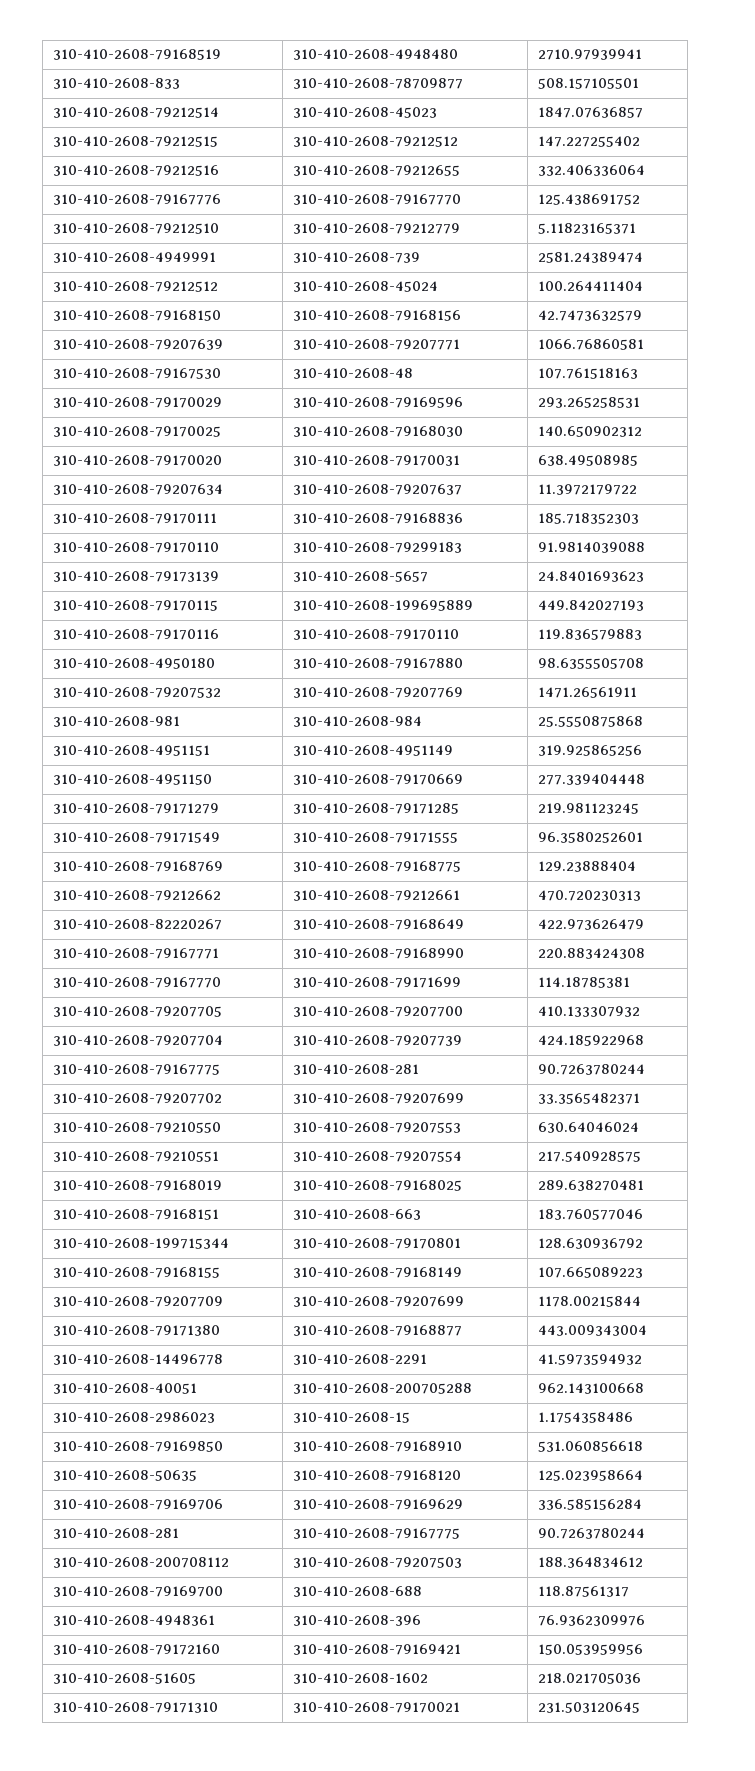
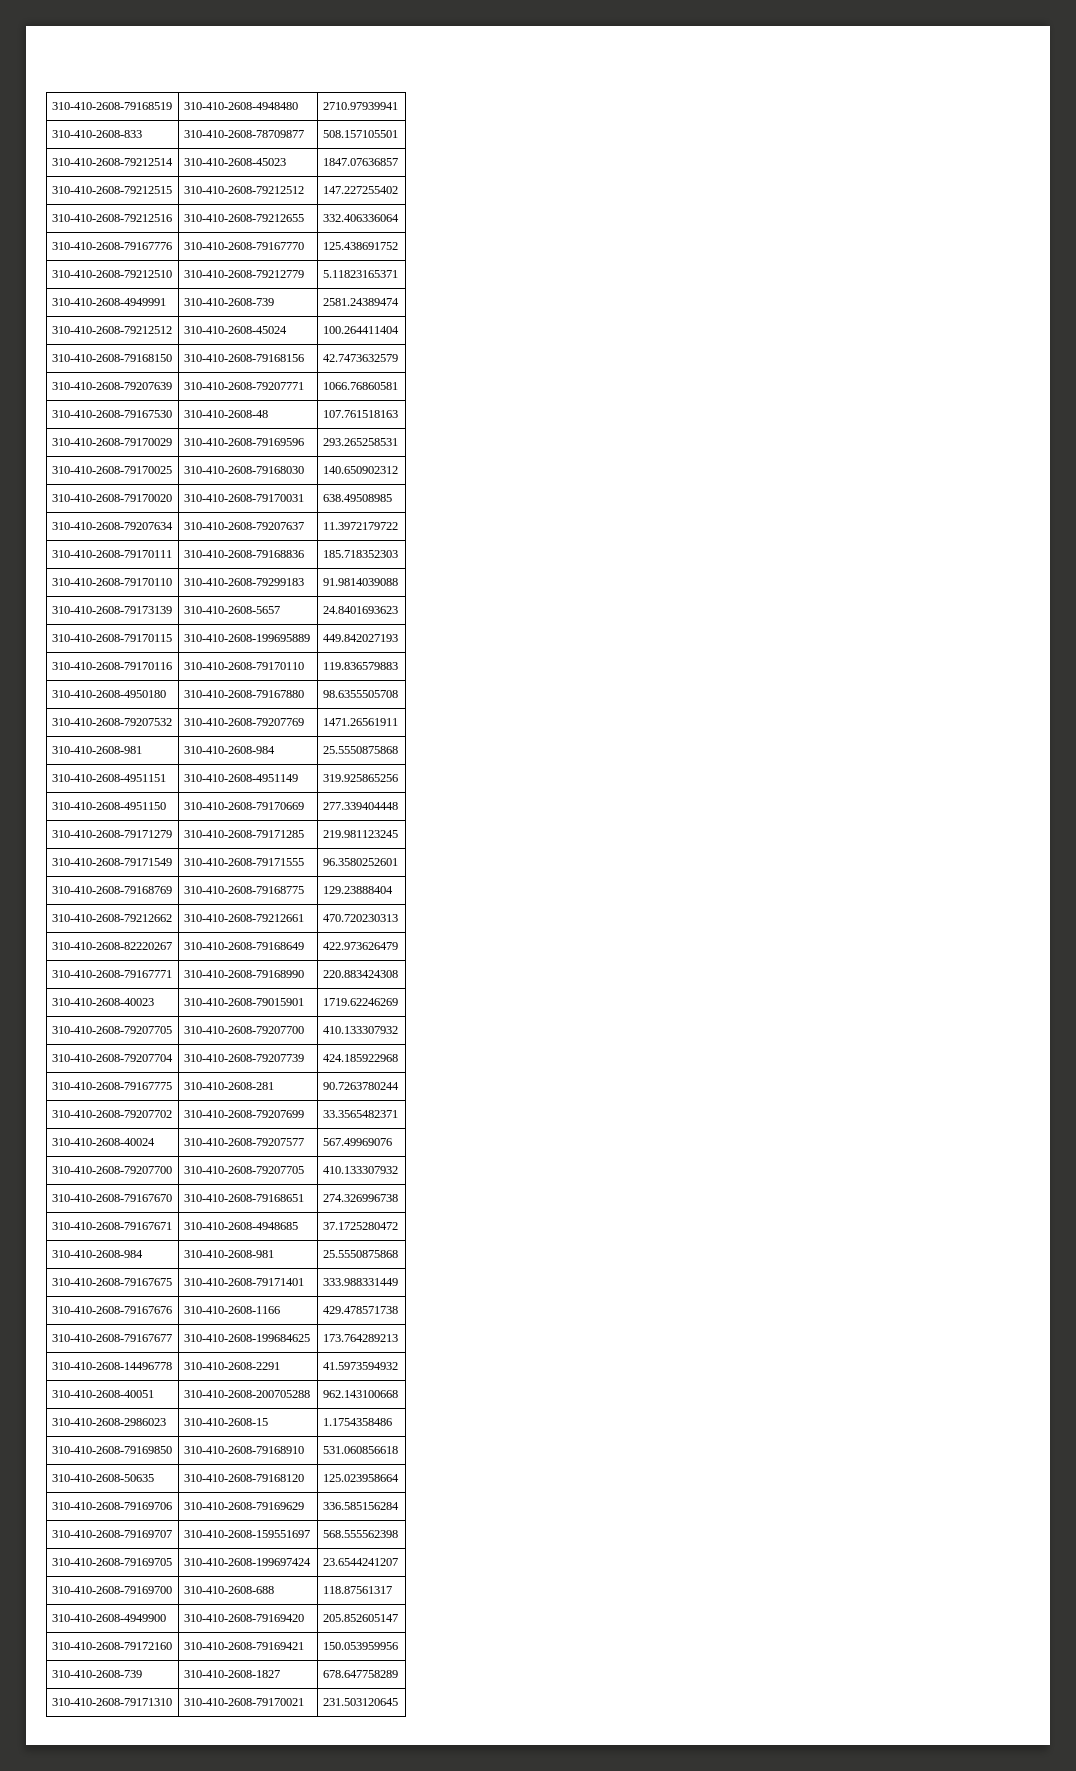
[53,977,222,988] [293,977,462,988] [538,977,631,988] 310-410-2608-79167770 | 310-410-2608-79171699 | 114.18785381 -> [51,998,154,1006] [183,998,304,1006] [322,998,398,1006] 310-410-2608-40023 | 310-410-2608-79015901 | 1719.62246269
[53,1122,222,1133] [293,1122,462,1133] [538,1122,640,1133] [53,1151,220,1162] [293,1151,463,1162] [538,1151,642,1162] [53,1180,223,1191] [293,1180,463,1191] [538,1180,645,1191] [53,1209,220,1220] [293,1209,422,1220] [538,1209,644,1220] [53,1238,230,1249] [293,1238,462,1249] [538,1238,644,1249] [53,1267,221,1278] [293,1267,463,1278] [538,1267,644,1278] [53,1296,224,1307] [293,1296,465,1307] [538,1296,642,1307] [53,1325,221,1336] [293,1325,463,1336] [538,1325,648,1336] 310-410-2608-79210550 | 310-410-2608-79207553 | 630.64046024 // 310-410-2608-79210551 | 310-410-2608-79207554 | 217.540928575 // 310-410-2608-79168019 | 310-410-2608-79168025 | 289.638270481 // 310-410-2608-79168151 | 310-410-2608-663 | 183.760577046 // 310-410-2608-199715344 | 310-410-2608-79170801 | 128.630936792 // 310-410-2608-79168155 | 310-410-2608-79168149 | 107.665089223 // 310-410-2608-79207709 | 310-410-2608-79207699 | 1178.00215844 // 310-410-2608-79171380 | 310-410-2608-79168877 | 443.009343004 -> [51,1138,155,1146] [183,1138,304,1146] [322,1138,392,1146] [51,1166,172,1174] [183,1166,304,1174] [322,1166,398,1174] [51,1194,172,1202] [183,1194,304,1202] [322,1194,398,1202] [51,1222,172,1230] [183,1222,298,1230] [322,1222,398,1230] [51,1250,143,1258] [183,1250,274,1258] [322,1250,398,1258] [51,1278,172,1286] [183,1278,304,1286] [322,1278,398,1286] [51,1306,172,1314] [183,1306,280,1314] [322,1306,398,1314] [51,1334,172,1342] [183,1334,310,1342] [322,1334,398,1342] 310-410-2608-40024 | 310-410-2608-79207577 | 567.49969076 // 310-410-2608-79207700 | 310-410-2608-79207705 | 410.133307932 // 310-410-2608-79167670 | 310-410-2608-79168651 | 274.326996738 // 310-410-2608-79167671 | 310-410-2608-4948685 | 37.1725280472 // 310-410-2608-984 | 310-410-2608-981 | 25.5550875868 // 310-410-2608-79167675 | 310-410-2608-79171401 | 333.988331449 // 310-410-2608-79167676 | 310-410-2608-1166 | 429.478571738 // 310-410-2608-79167677 | 310-410-2608-199684625 | 173.764289213
[53,1528,180,1539] [293,1528,461,1539] [538,1528,646,1539] [53,1557,230,1568] [293,1557,463,1568] [538,1557,644,1568] 310-410-2608-281 | 310-410-2608-79167775 | 90.7263780244 // 310-410-2608-200708112 | 310-410-2608-79207503 | 188.364834612 -> [51,1530,172,1538] [183,1530,310,1538] [322,1530,398,1538] [51,1558,172,1566] [183,1558,311,1566] [322,1558,398,1566] 310-410-2608-79169707 | 310-410-2608-159551697 | 568.555562398 // 310-410-2608-79169705 | 310-410-2608-199697424 | 23.6544241207
[53,1615,216,1626] [293,1615,422,1626] [538,1615,646,1626] 310-410-2608-4948361 | 310-410-2608-396 | 76.9362309976 -> [51,1614,166,1622] [183,1614,304,1622] [322,1614,398,1622] 310-410-2608-4949900 | 310-410-2608-79169420 | 205.852605147
[53,1673,197,1684] [293,1673,429,1684] [538,1673,642,1684] 310-410-2608-51605 | 310-410-2608-1602 | 218.021705036 -> [51,1670,142,1678] [183,1670,280,1678] [322,1670,398,1678] 310-410-2608-739 | 310-410-2608-1827 | 678.647758289

